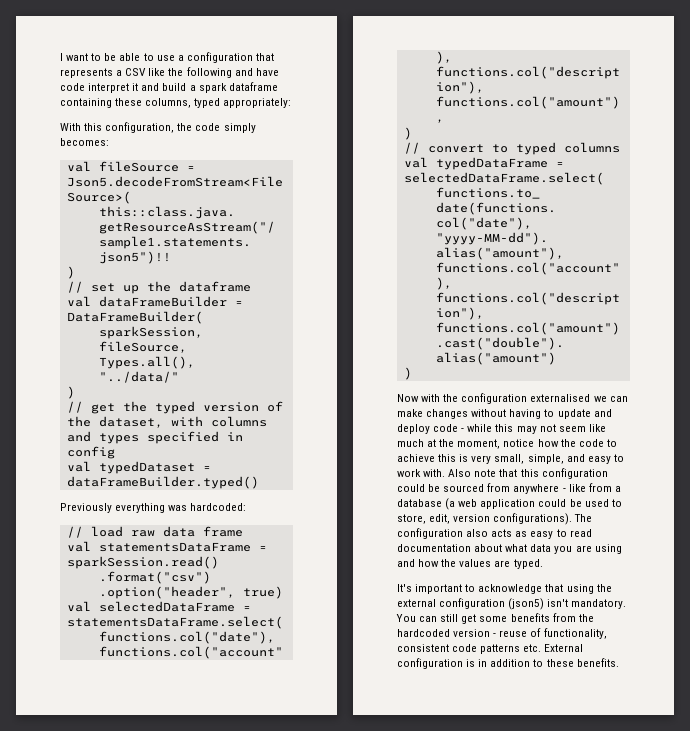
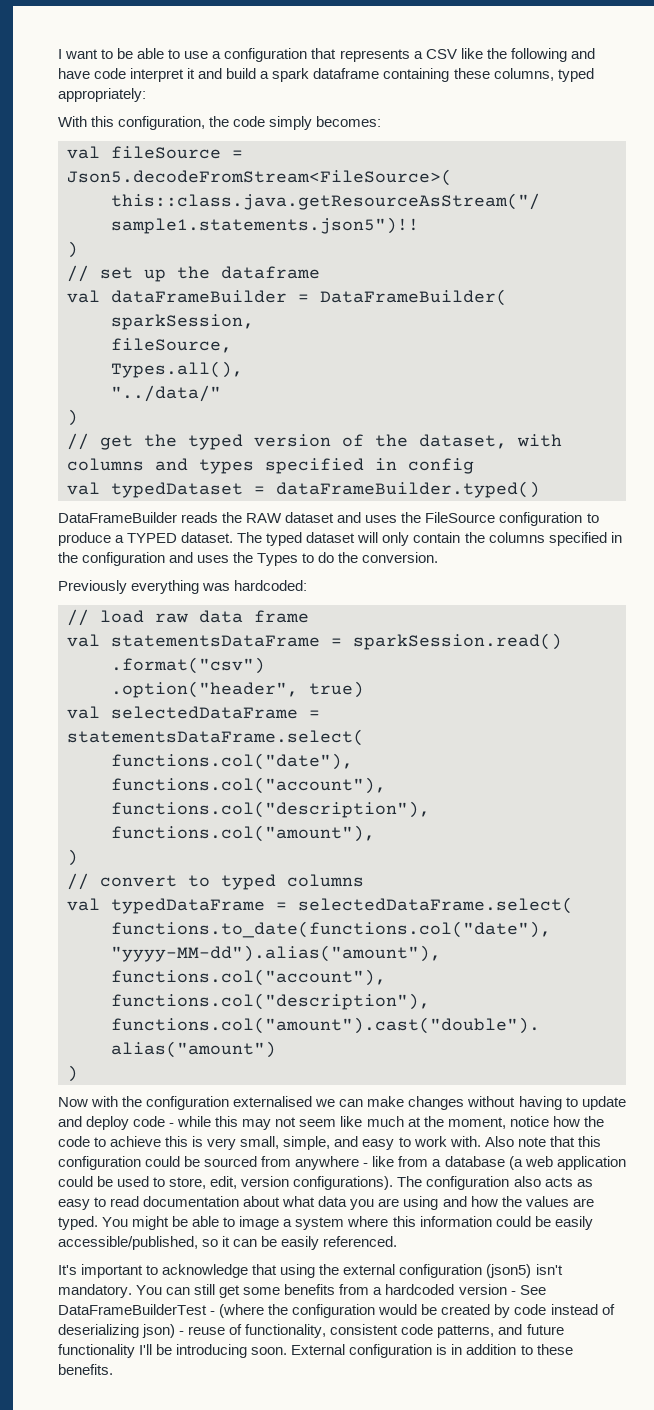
(259, 482) none -> [58,512,599,526] [58,532,622,546] [58,552,439,566] // DataFrameBuilder reads the RAW dataset and uses the FileSource configuration to produce a TYPED dataset. The typed dataset will only contain the columns specified in the configuration and uses the Types to do the conversion.
(543, 564) none -> [102,1216,593,1230] [58,1236,398,1250] You might be able to image a system where this information could be easily accessible/published, so it can be easily referenced.
[578,614,594,622] the -> [373,1287,383,1295] a
(497, 635) none -> [519,1285,546,1295] [58,1304,615,1318] [58,1324,185,1338] See DataFrameBuilderTest - (where the configuration would be created by code instead of deserializing json) -
[480,644,542,654] patterns etc. -> [437,1324,564,1338] [58,1344,288,1358] patterns, and future functionality I'll be introducing soon.

